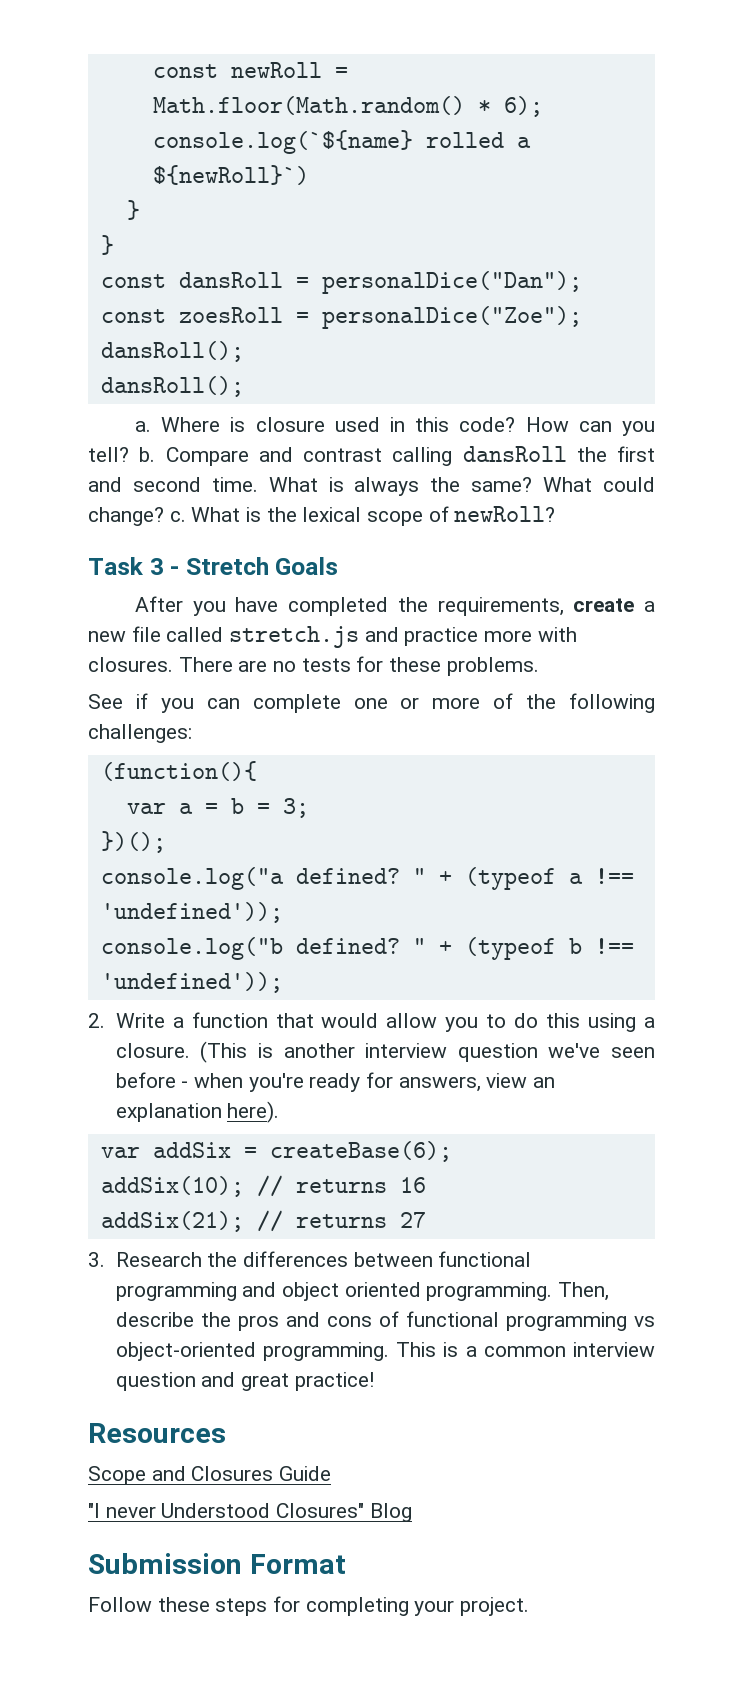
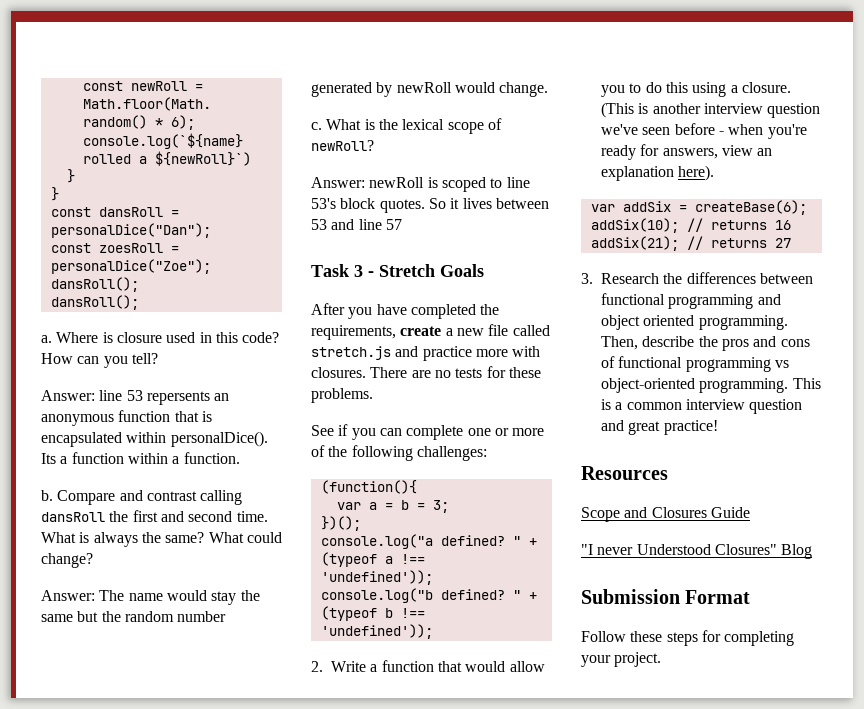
(129, 454) none -> [41,390,230,405] [41,410,212,426] [41,431,268,447] [41,452,240,464] // Answer: line 53 repersents an anonymous function that is encapsulated within personalDice(). Its a function within a function. //
(164, 516) none -> [41,590,260,605] [41,611,227,622] [311,82,549,97] // Answer: The name would stay the same but the random number generated by newRoll would change. //
(556, 514) none -> [311,177,530,192] [311,198,549,213] [311,219,402,230] // Answer: newRoll is scoped to line 53's block quotes. So it lives between 53 and line 57

